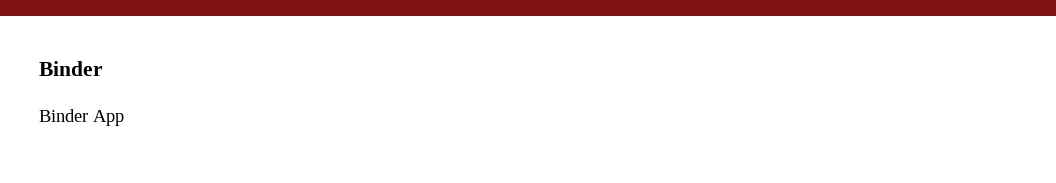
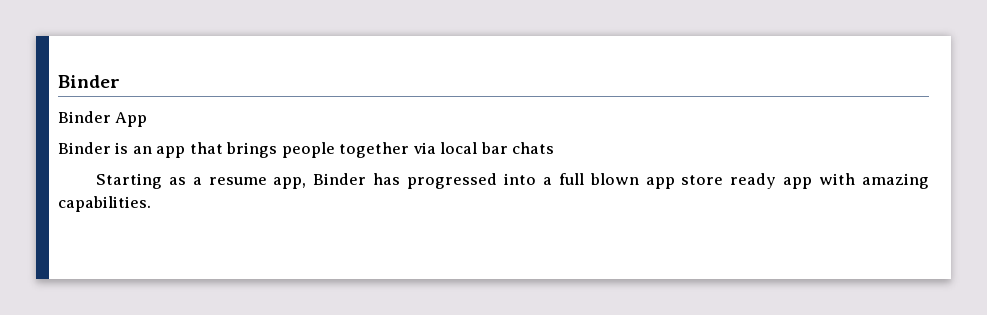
(124, 118) none -> [58,142,555,158] [95,173,930,189] [58,196,151,212] // Binder is an app that brings people together via local bar chats // Starting as a resume app, Binder has progressed into a full blown app store ready app with amazing capabilities.

